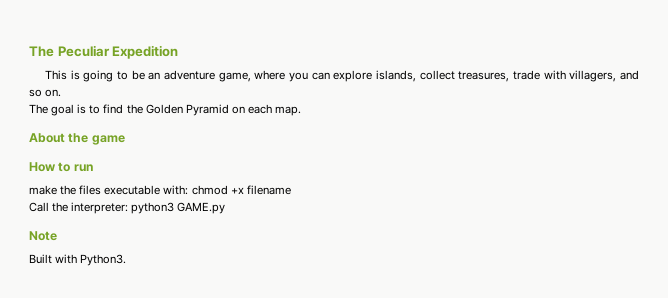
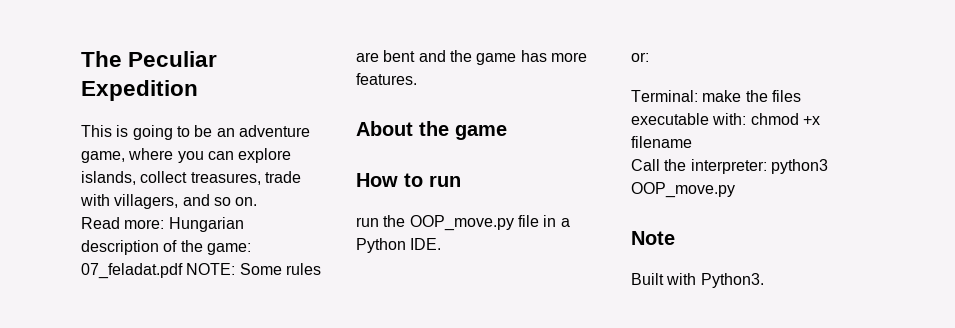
[29,104,302,116] The goal is to find the Golden Pyramid on each map. -> [81,217,244,232] [81,240,251,255] [81,263,321,279] [356,50,587,65] [356,73,417,85] Read more: Hungarian description of the game: 07_feladat.pdf NOTE: Some rules are bent and the game has more features.
(93, 168) none -> [356,215,570,231] [356,238,442,253] [631,52,649,62] [631,90,698,102] run the OOP_move.py file in a Python IDE. // or: // Terminal:
[177,202,226,214] GAME.py -> [631,182,735,198] OOP_move.py

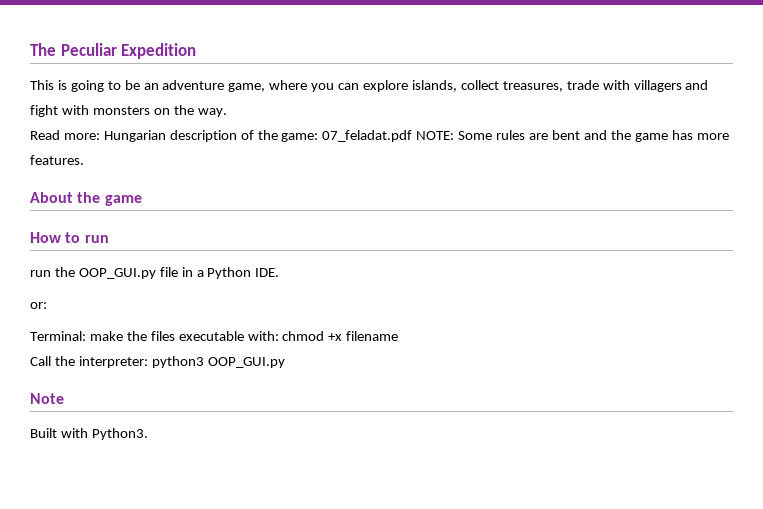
[114,194,258,209] villagers, and so on. -> [633,80,709,92] [30,105,227,117] villagers and fight with monsters on the way.
[409,215,514,231] OOP_move.py -> [78,268,156,279] OOP_GUI.py
[631,182,735,198] OOP_move.py -> [207,357,285,368] OOP_GUI.py

